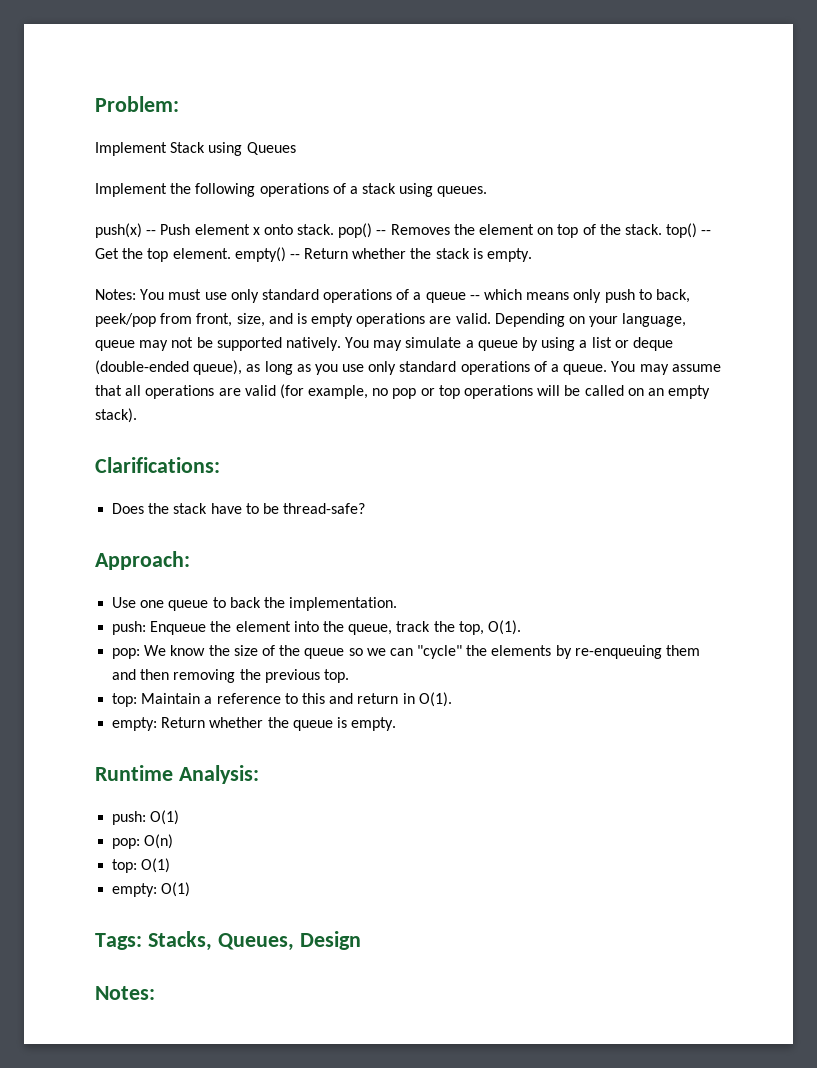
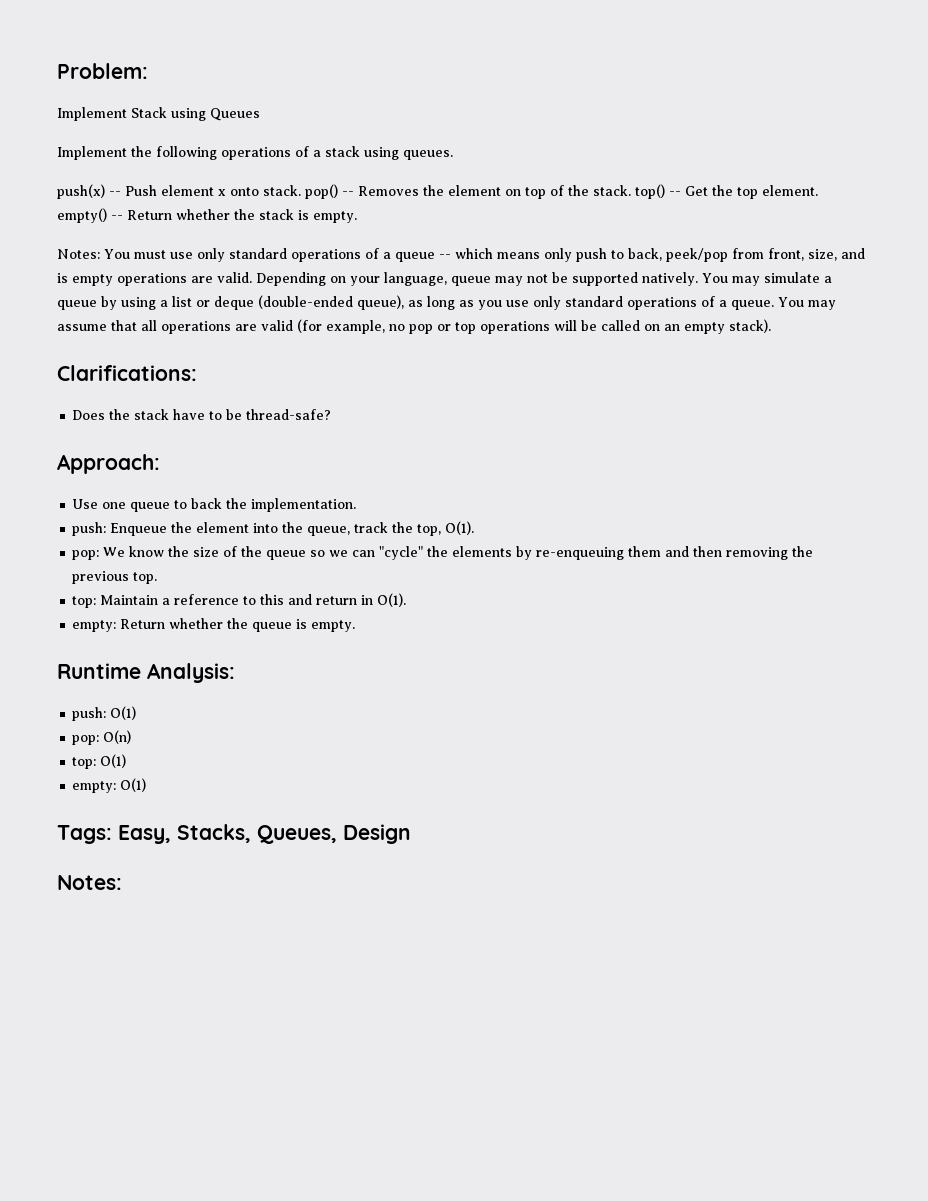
(142, 941) none -> [118,825,171,844] Easy,

